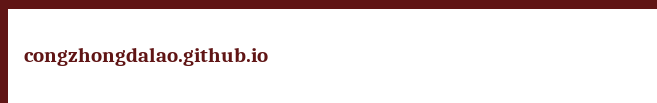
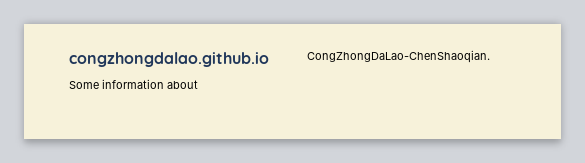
(268, 56) none -> [69,79,198,89] [307,50,490,63] // Some information about CongZhongDaLao-ChenShaoqian.

